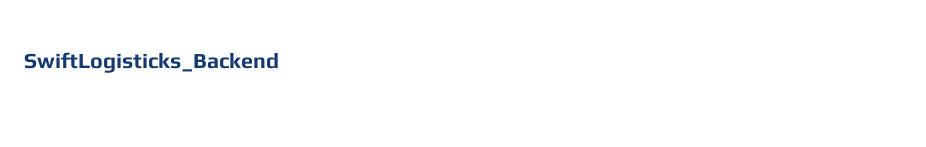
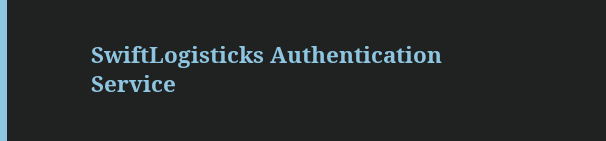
[24,52,279,73] SwiftLogisticks_Backend -> [91,46,443,68] [91,75,176,92] SwiftLogisticks Authentication Service

